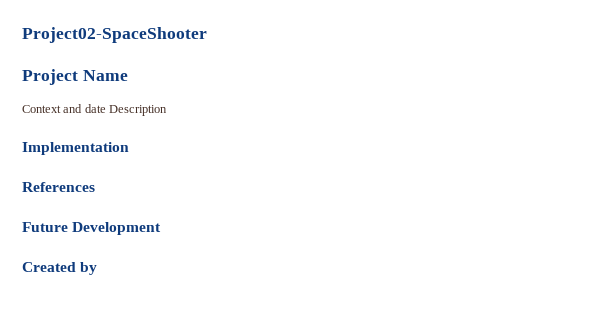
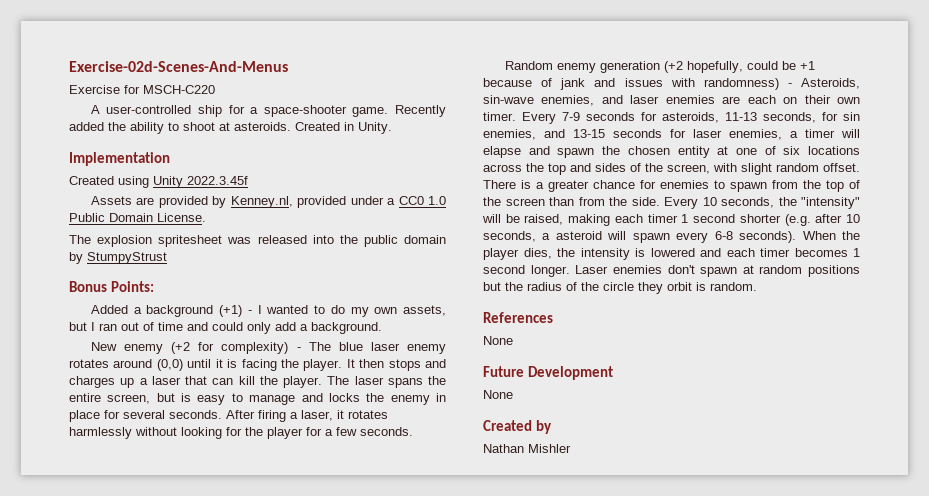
[22,27,207,43] [22,69,128,85] [22,104,168,116] [22,142,129,155] Project02-SpaceShooter // Project Name // Context and date Description // Implementation -> [69,61,288,72] [69,85,215,94] [90,105,446,117] [69,122,392,134] [69,152,170,166] [69,176,248,188] [90,196,446,208] [69,213,206,222] [69,235,446,247] [69,252,167,264] [69,281,154,292] [90,305,446,317] [69,322,382,334] [90,342,447,354] [69,359,446,371] [69,376,446,388] [69,393,447,405] [69,410,388,422] [69,427,413,439] [504,61,815,73] [483,78,860,90] [483,95,861,106] [483,112,860,124] [483,129,860,140] [483,146,860,158] [483,163,860,175] [483,180,860,192] [483,197,860,209] [482,214,860,226] [483,231,860,243] [483,248,860,260] [483,265,860,277] [483,282,757,294] Exercise-02d-Scenes-And-Menus // Exercise for MSCH-C220 // A user-controlled ship for a space-shooter game. Recently added the ability to shoot at asteroids. Created in Unity. // Implementation // Created using Unity 2022.3.45f // Assets are provided by Kenney.nl, provided under a CC0 1.0 Public Domain License. // The explosion spritesheet was released into the public domain by StumpyStrust // Bonus Points: // Added a background (+1) - I wanted to do my own assets, but I ran out of time and could only add a background. // New enemy (+2 for complexity) - The blue laser enemy rotates around (0,0) until it is facing the player. It then stops and charges up a laser that can kill the player. The laser spans the entire screen, but is easy to manage and locks the enemy in place for several seconds. After firing a laser, it rotates harmlessly without looking for the player for a few seconds. // Random enemy generation (+2 hopefully, could be +1 because of jank and issues with randomness) - Asteroids, sin-wave enemies, and laser enemies are each on their own timer. Every 7-9 seconds for asteroids, 11-13 seconds, for sin enemies, and 13-15 seconds for laser enemies, a timer will elapse and spawn the chosen entity at one of six locations across the top and sides of the screen, with slight random offset. There is a greater chance for enemies to spawn from the top of the screen than from the side. Every 10 seconds, the "intensity" will be raised, making each timer 1 second shorter (e.g. after 10 seconds, a asteroid will spawn every 6-8 seconds). When the player dies, the intensity is lowered and each timer becomes 1 second longer. Laser enemies don't spawn at random positions but the radius of the circle they orbit is random.
(95, 187) none -> [483,336,513,345] // None
(162, 228) none -> [483,390,513,399] // None
(98, 268) none -> [483,444,571,453] // Nathan Mishler

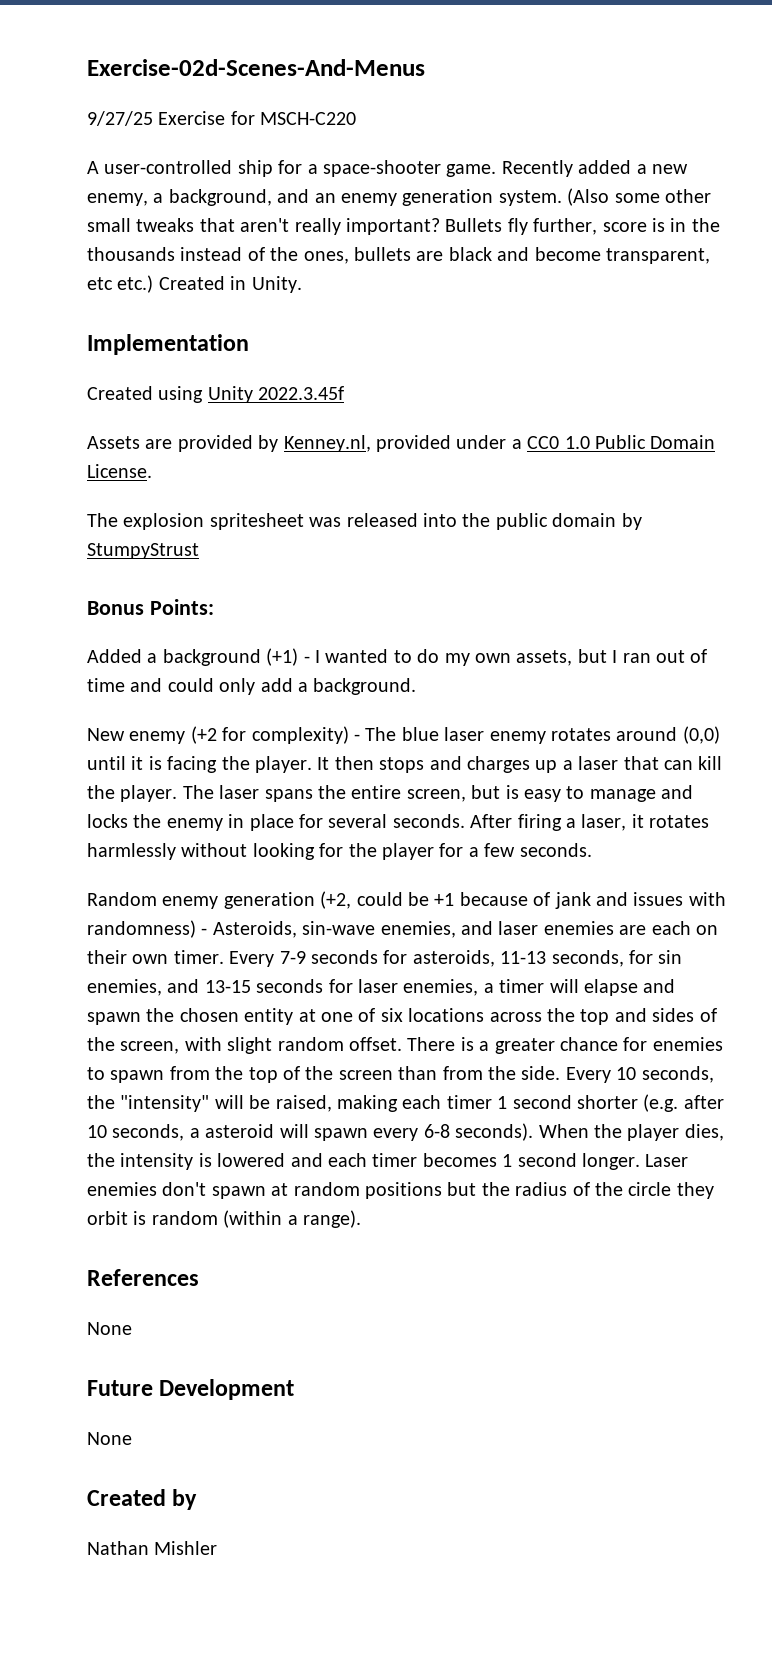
(288, 66) none -> [87,111,153,126] 9/27/25
[108,122,291,134] the ability to shoot at asteroids. -> [636,164,688,174] [87,188,711,206] [87,218,720,235] [87,247,710,264] [87,275,154,293] a new enemy, a background, and an enemy generation system. (Also some other small tweaks that aren't really important? Bullets fly further, score is in the thousands instead of the ones, bullets are black and become transparent, etc etc.)
[663,61,743,73] (+2 hopefully, -> [320,891,352,909] (+2,
[710,282,757,291] random. -> [151,1210,361,1228] random (within a range).

